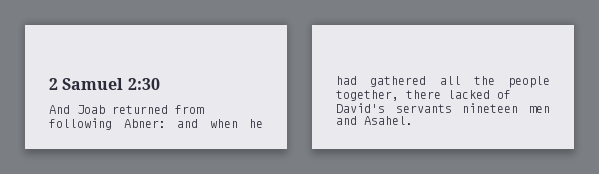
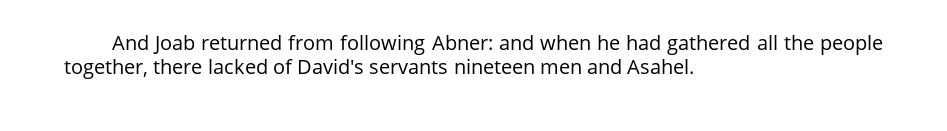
[49,78,160,90] 2 Samuel 2:30 // -> (111, 42) none

